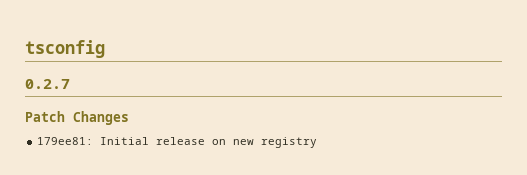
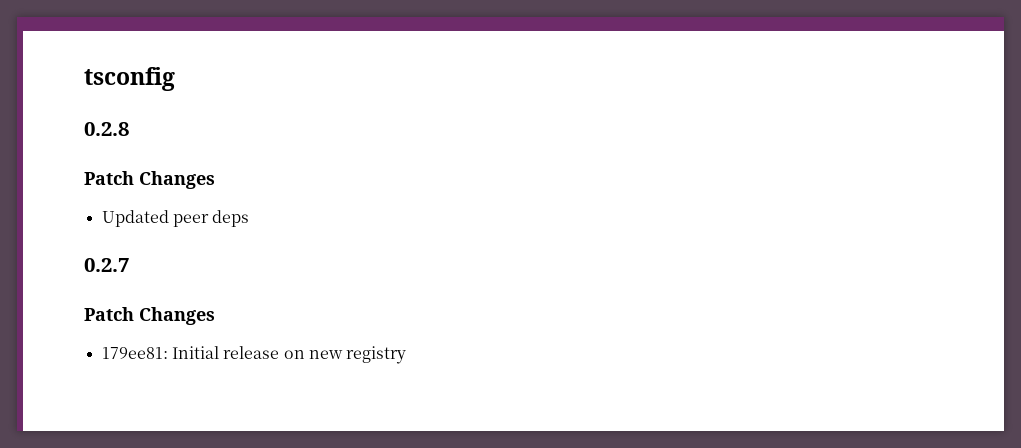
(105, 49) none -> [84,122,129,136] [84,171,215,189] [101,210,250,227] // 0.2.8 // Patch Changes // Updated peer deps

